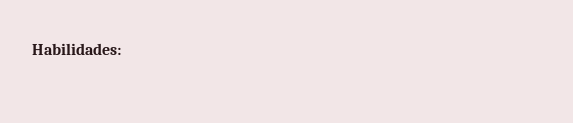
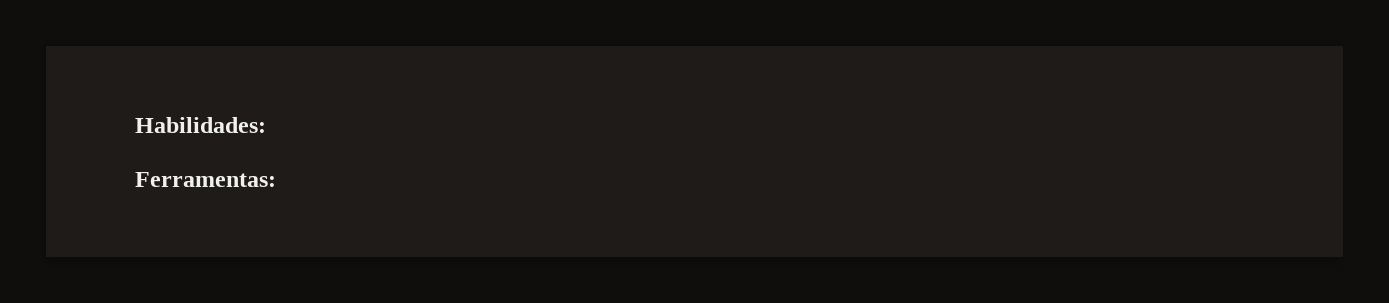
(121, 49) none -> [135,172,276,187] // Ferramentas:

